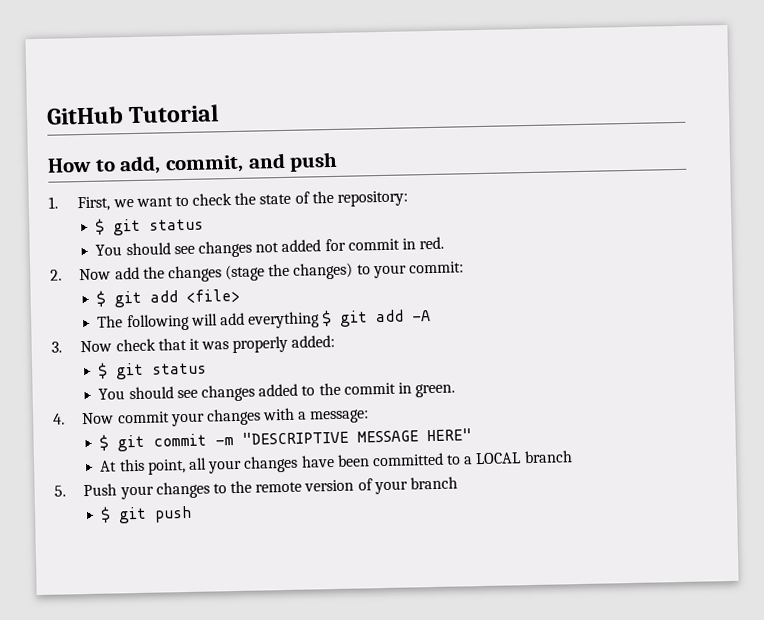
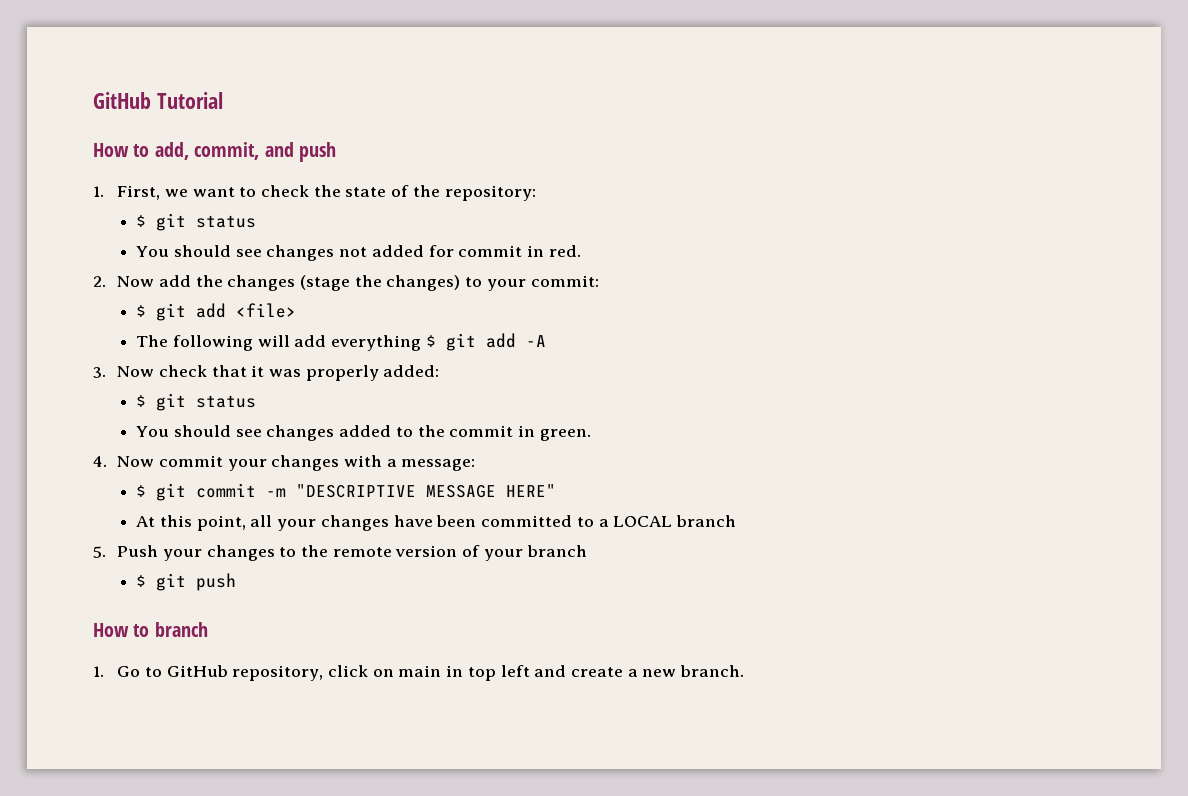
(193, 514) none -> [93,622,208,637] [93,665,745,681] // How to branch // 1. Go to GitHub repository, click on main in top left and create a new branch.

